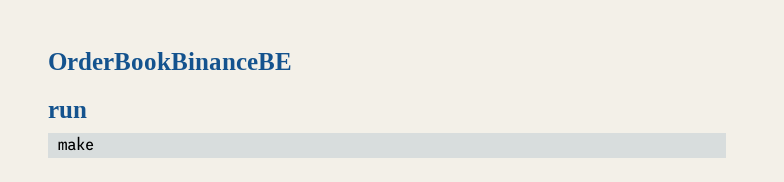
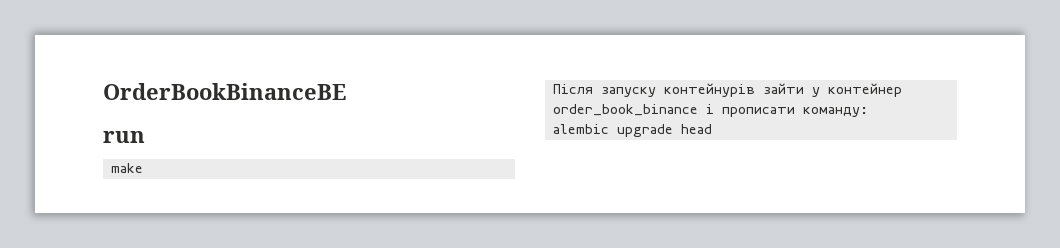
(94, 143) none -> [553,83,903,97] [553,104,869,117] [553,124,713,137] // Пiсля запуску контейнурiв зайти у контейнер order_book_binance i прописати команду: // alembic upgrade head

